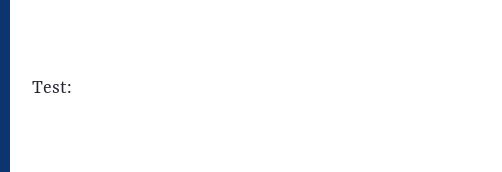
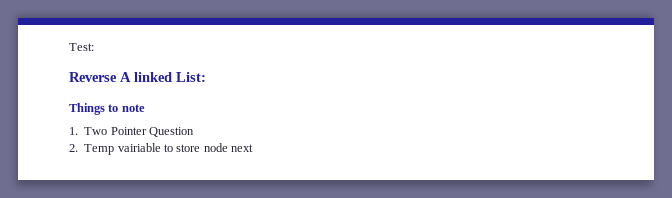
(72, 87) none -> [69,72,206,82] [69,103,145,115] [69,127,194,137] [69,143,254,155] // Reverse A linked List: // Things to note // 1. Two Pointer Question // 2. Temp vairiable to store node next

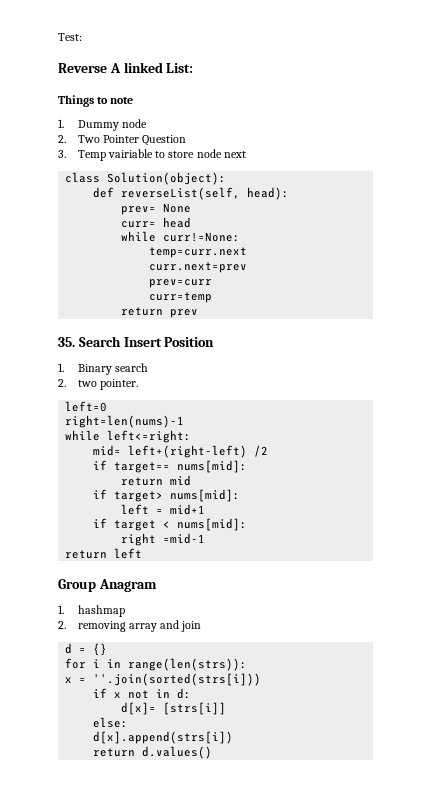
(78, 131) none -> [77,119,147,131] [58,135,66,143] Dummy node // 2.
[69,144,78,152] 2. -> [58,150,66,158] 3.
(254, 148) none -> [65,172,227,185] [93,187,290,200] [121,203,192,215] [121,217,192,228] [121,231,241,242] [149,247,248,258] [149,262,248,273] [149,279,213,288] [149,292,213,303] [121,307,199,318] [58,336,215,347] [58,363,148,375] [58,379,138,390] [65,401,108,412] [65,415,185,428] [65,430,192,443] [93,445,269,458] [93,460,248,473] [121,475,192,486] [93,489,241,502] [121,504,206,515] [93,518,248,531] [121,533,206,546] [65,548,143,559] [58,579,157,592] [58,605,125,617] [58,620,202,632] [65,643,108,656] [65,658,248,671] [65,673,262,686] [93,688,192,699] [121,702,227,715] [93,717,129,728] [93,731,234,744] [93,746,213,759] // class Solution(object): // def reverseList(self, head): // prev= None // curr= head // while curr!=None: // temp=curr.next // curr.next=prev // prev=curr // curr=temp // return prev // 35. Search Insert Position // 1. Binary search // 2. two pointer. // left=0 // right=len(nums)-1 // while left<=right: // mid= left+(right-left) /2 // if target== nums[mid]: // return mid // if target> nums[mid]: // left = mid+1 // if target < nums[mid]: // right =mid-1 // return left // Group Anagram // 1. hashmap // 2. removing array and join // d = {} // for i in range(len(strs)): // x = ''.join(sorted(strs[i])) // if x not in d: // d[x]= [strs[i]] // else: // d[x].append(strs[i]) // return d.values()

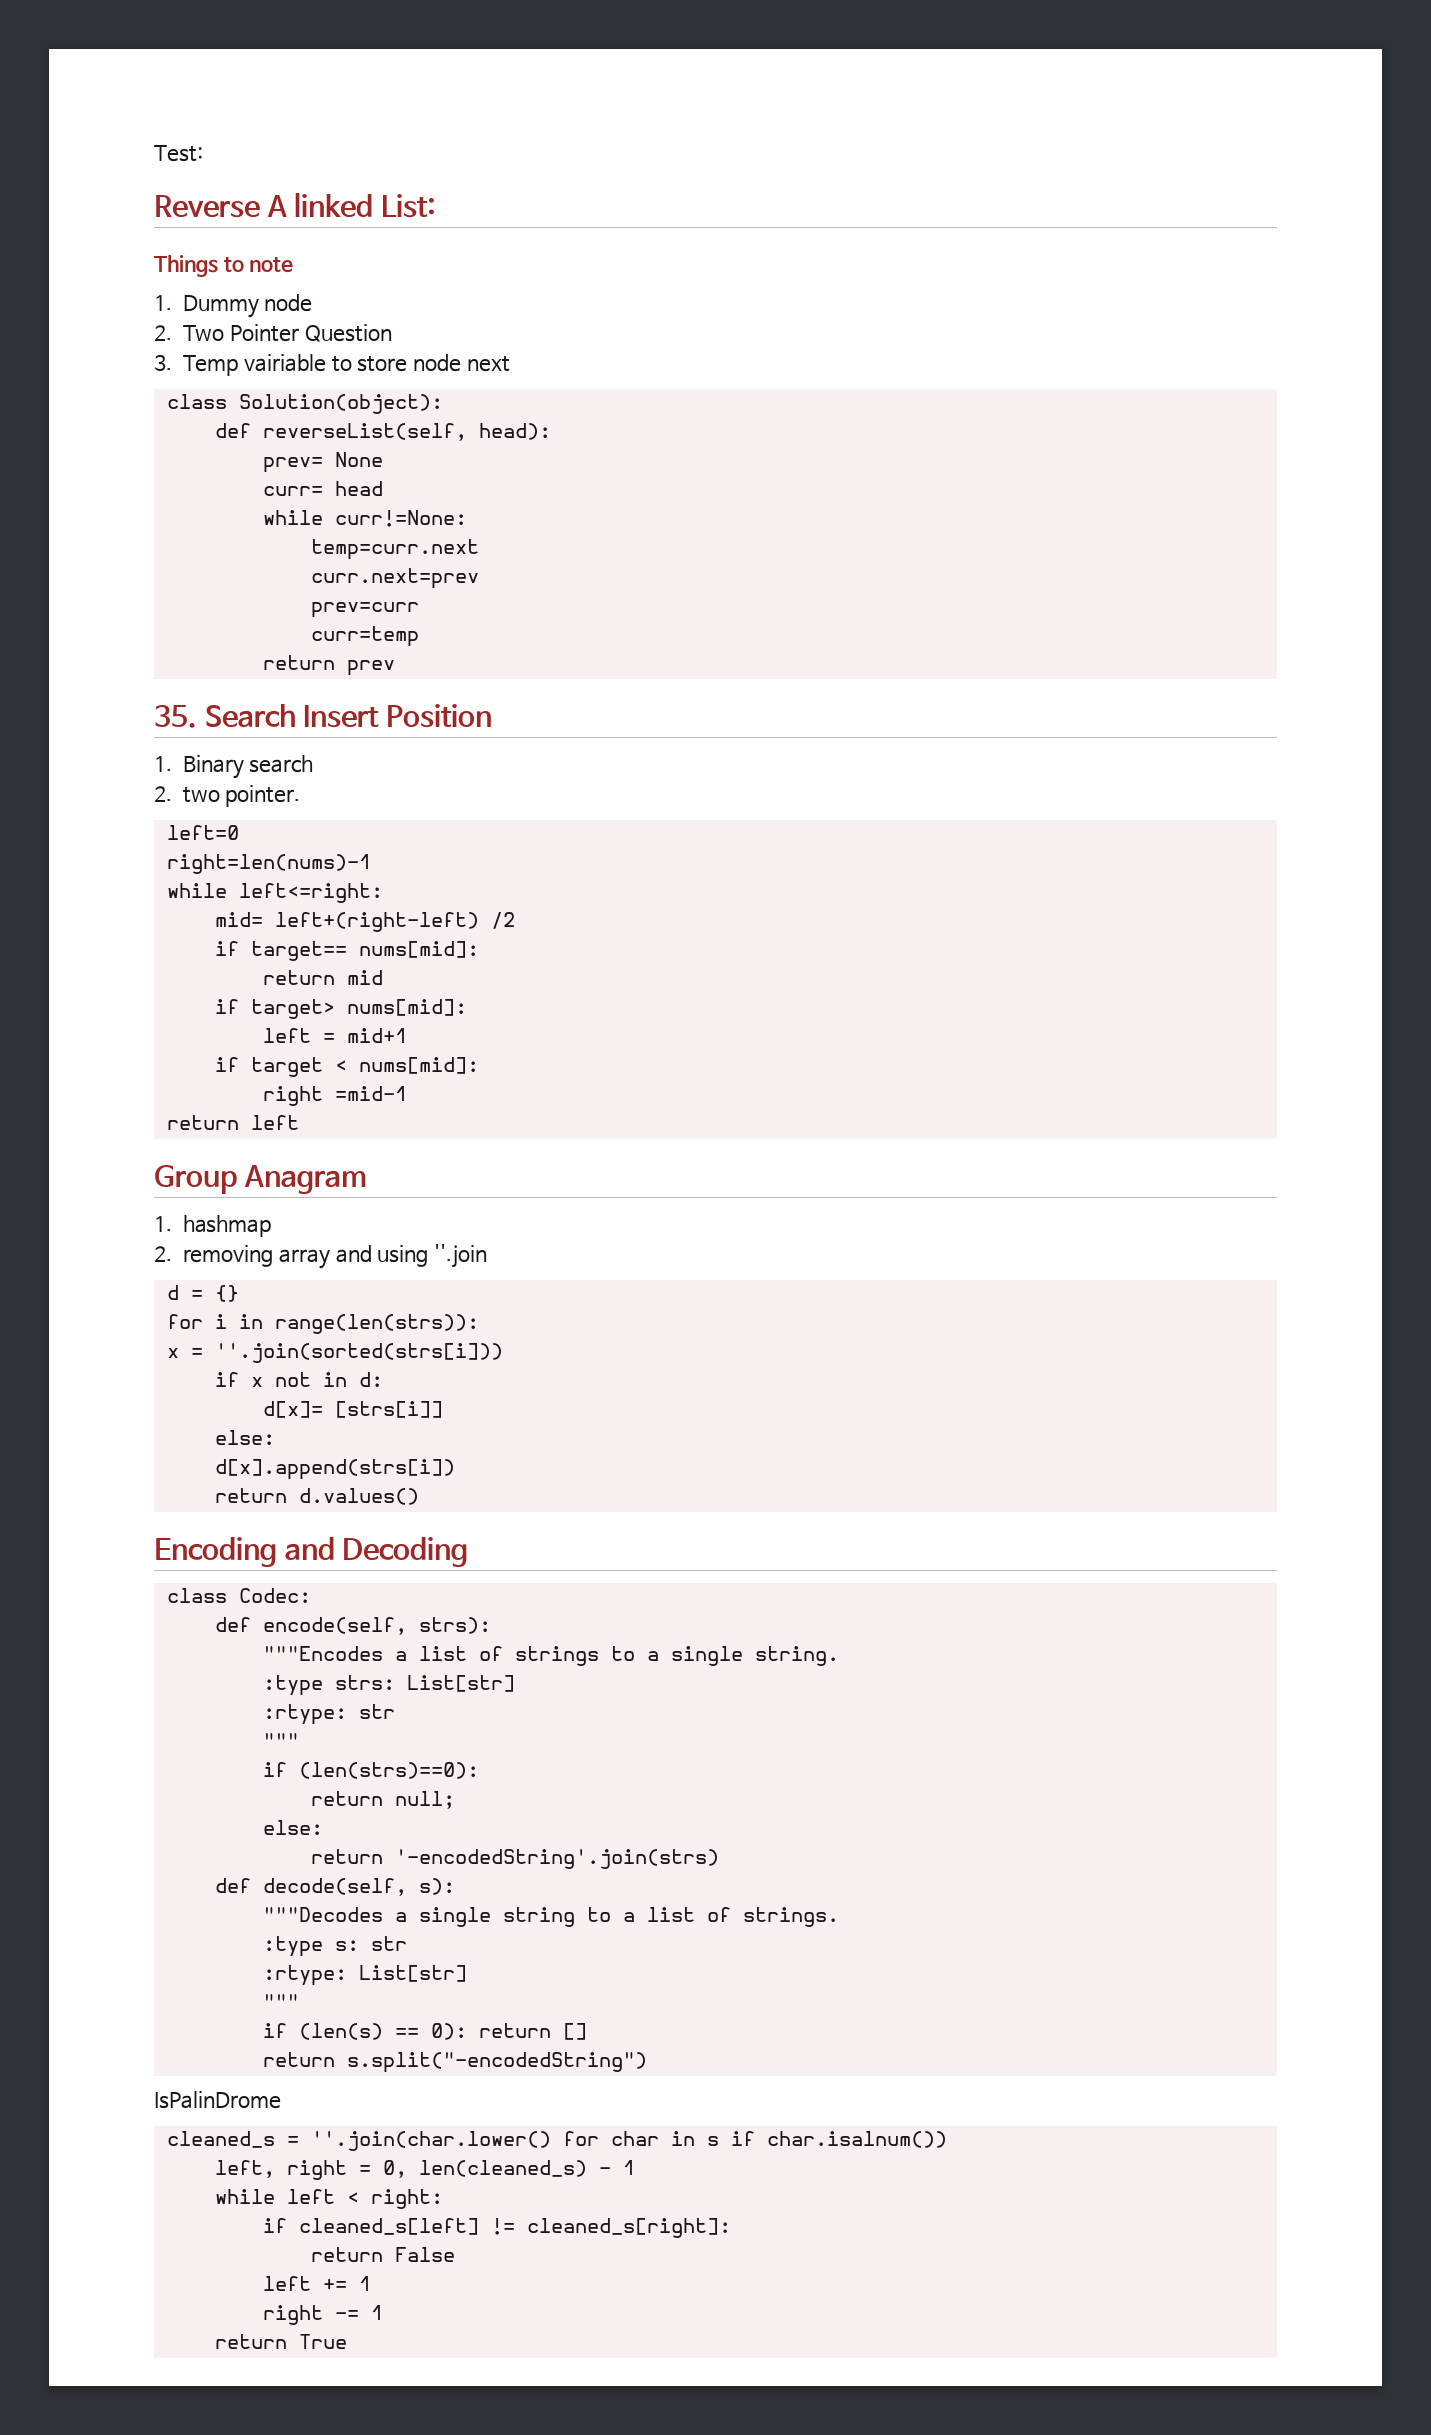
[181,621,202,632] join -> [377,1244,488,1268] using ''.join
(213, 752) none -> [154,1537,469,1567] [166,1588,311,1603] [214,1617,491,1635] [262,1646,839,1666] [262,1675,515,1696] [262,1704,395,1725] [262,1733,299,1748] [262,1762,479,1779] [310,1791,455,1809] [262,1820,323,1835] [310,1849,719,1869] [214,1878,455,1896] [262,1907,839,1927] [262,1936,407,1957] [262,1965,467,1986] [262,1994,299,2009] [262,2023,587,2040] [262,2052,647,2073] [154,2091,281,2109] [166,2131,947,2151] [214,2160,635,2180] [214,2189,443,2209] [262,2218,731,2238] [310,2247,455,2262] [262,2276,371,2291] [262,2305,383,2325] [214,2334,347,2349] // Encoding and Decoding // class Codec: // def encode(self, strs): // """Encodes a list of strings to a single string. // :type strs: List[str] // :rtype: str // """ // if (len(strs)==0): // return null; // else: // return '-encodedString'.join(strs) // def decode(self, s): // """Decodes a single string to a list of strings. // :type s: str // :rtype: List[str] // """ // if (len(s) == 0): return [] // return s.split("-encodedString") // IsPalinDrome // cleaned_s = ''.join(char.lower() for char in s if char.isalnum()) // left, right = 0, len(cleaned_s) - 1 // while left < right: // if cleaned_s[left] != cleaned_s[right]: // return False // left += 1 // right -= 1 // return True

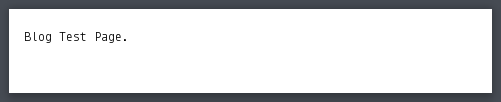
[154,145,203,162] [154,192,437,218] [154,255,294,277] [154,294,313,318] [154,324,392,342] [154,354,510,376] [166,394,443,414] [214,423,551,441] [262,452,383,473] [262,481,383,496] [262,510,467,527] [310,539,479,560] [310,568,479,589] [310,602,419,618] [310,626,419,647] [262,655,395,676] [154,704,493,728] [154,755,314,779] [154,785,301,807] [166,825,239,840] [166,854,371,874] [166,883,383,903] [214,912,515,932] [214,941,479,961] [262,970,383,985] [214,999,467,1019] [262,1028,407,1043] [214,1057,479,1077] [262,1086,407,1106] [166,1115,299,1130] [154,1165,367,1194] [154,1215,272,1237] [154,1244,488,1269] [166,1285,239,1302] [166,1314,479,1334] [166,1343,503,1363] [214,1372,383,1387] [262,1401,443,1418] [214,1430,275,1445] [214,1459,455,1480] [214,1488,419,1505] [154,1537,469,1567] [166,1588,311,1603] [214,1617,491,1635] [262,1646,839,1666] [262,1675,515,1696] [262,1704,395,1725] [262,1733,299,1748] [262,1762,479,1779] [310,1791,455,1809] [262,1820,323,1835] [310,1849,719,1869] [214,1878,455,1896] [262,1907,839,1927] [262,1936,407,1957] [262,1965,467,1986] [262,1994,299,2009] [262,2023,587,2040] [262,2052,647,2073] [154,2091,281,2109] [166,2131,947,2151] [214,2160,635,2180] [214,2189,443,2209] [262,2218,731,2238] [310,2247,455,2262] [262,2276,371,2291] [262,2305,383,2325] [214,2334,347,2349] Test: // Reverse A linked List: // Things to note // 1. Dummy node // 2. Two Pointer Question // 3. Temp vairiable to store node next // class Solution(object): // def reverseList(self, head): // prev= None // curr= head // while curr!=None: // temp=curr.next // curr.next=prev // prev=curr // curr=temp // return prev // 35. Search Insert Position // 1. Binary search // 2. two pointer. // left=0 // right=len(nums)-1 // while left<=right: // mid= left+(right-left) /2 // if target== nums[mid]: // return mid // if target> nums[mid]: // left = mid+1 // if target < nums[mid]: // right =mid-1 // return left // Group Anagram // 1. hashmap // 2. removing array and using ''.join // d = {} // for i in range(len(strs)): // x = ''.join(sorted(strs[i])) // if x not in d: // d[x]= [strs[i]] // else: // d[x].append(strs[i]) // return d.values() // Encoding and Decoding // class Codec: // def encode(self, strs): // """Encodes a list of strings to a single string. // :type strs: List[str] // :rtype: str // """ // if (len(strs)==0): // return null; // else: // return '-encodedString'.join(strs) // def decode(self, s): // """Decodes a single string to a list of strings. // :type s: str // :rtype: List[str] // """ // if (len(s) == 0): return [] // return s.split("-encodedString") // IsPalinDrome // cleaned_s = ''.join(char.lower() for char in s if char.isalnum()) // left, right = 0, len(cleaned_s) - 1 // while left < right: // if cleaned_s[left] != cleaned_s[right]: // return False // left += 1 // right -= 1 // return True -> [24,32,129,43] Blog Test Page.

